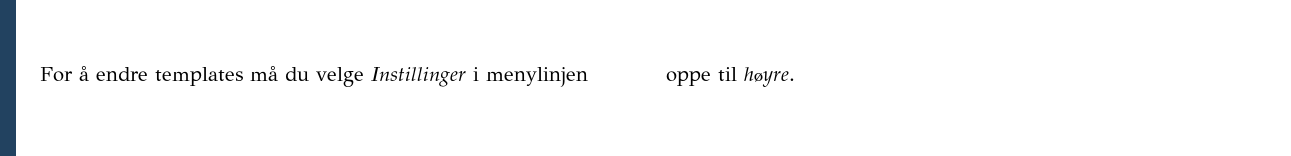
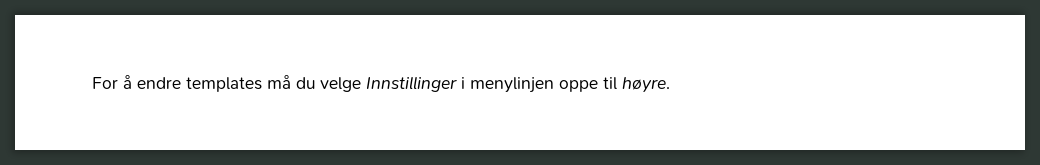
[371,67,466,87] Instillinger -> [366,76,458,92] Innstillinger

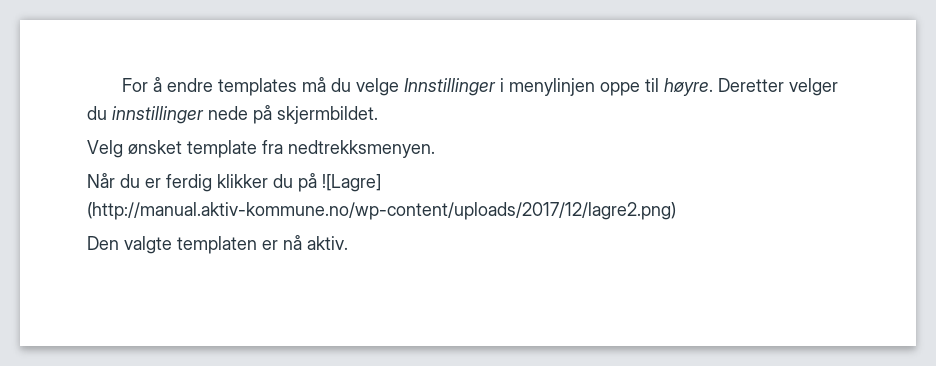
(671, 85) none -> [718,78,839,96] [87,105,378,124] [87,140,435,158] [87,173,381,192] [87,202,676,220] [87,235,348,254] Deretter velger du innstillinger nede på skjermbildet. // Velg ønsket template fra nedtrekksmenyen. // Når du er ferdig klikker du på ![Lagre] (http://manual.aktiv-kommune.no/wp-content/uploads/2017/12/lagre2.png) // Den valgte templaten er nå aktiv.

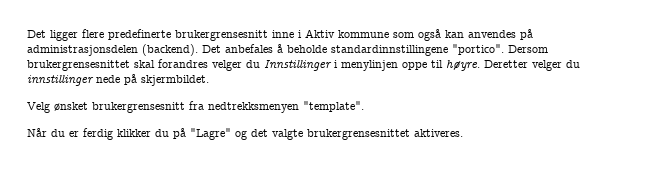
[122,77,400,96] For å endre templates må du velge -> [27,29,533,41] [27,44,548,56] [27,59,260,71] Det ligger flere predefinerte brukergrensesnitt inne i Aktiv kommune som også kan anvendes på administrasjonsdelen (backend). Det anbefales å beholde standardinnstillingene "portico". Dersom brukergrensesnittet skal forandres velger du
[187,140,435,158] template fra nedtrekksmenyen. -> [92,101,364,113] brukergrensesnitt fra nedtrekksmenyen "template".
[322,174,381,192] [87,202,676,220] [87,235,348,254] ![Lagre] (http://manual.aktiv-kommune.no/wp-content/uploads/2017/12/lagre2.png) // Den valgte templaten er nå aktiv. -> [190,128,463,140] "Lagre" og det valgte brukergrensesnittet aktiveres.

